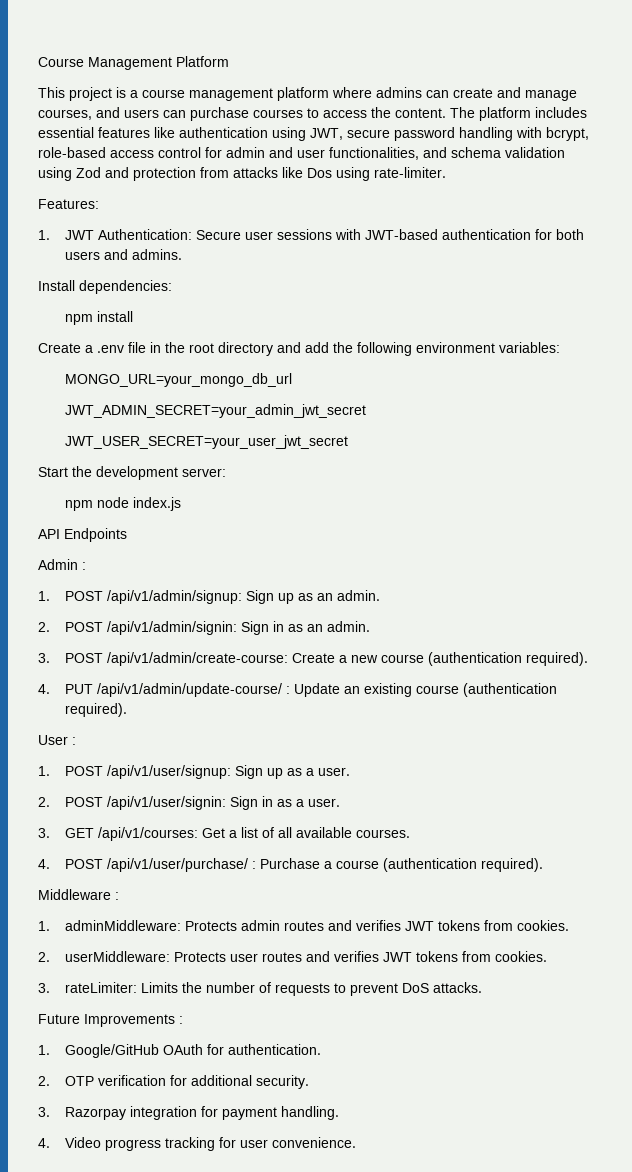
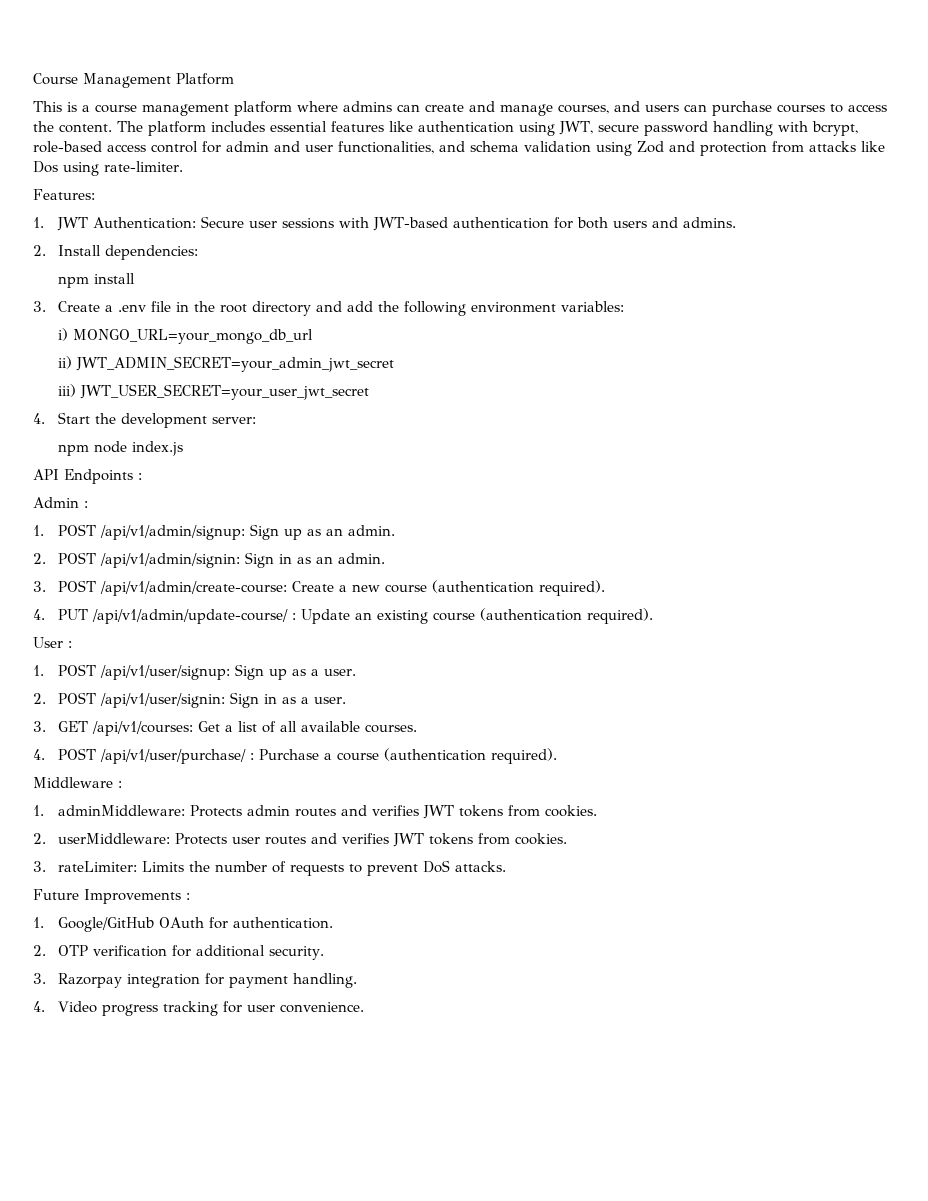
[69,87,112,101] project -> (62, 106) none
(182, 254) none -> [33,245,46,256] 2.
(133, 316) none -> [33,301,46,312] 3.
(560, 347) none -> [58,328,69,341] i)
(292, 380) none -> [58,356,73,369] ii)
(366, 411) none -> [58,384,77,397] iii)
(348, 442) none -> [33,413,45,424] 4.
(127, 535) none -> [138,473,142,480] :

